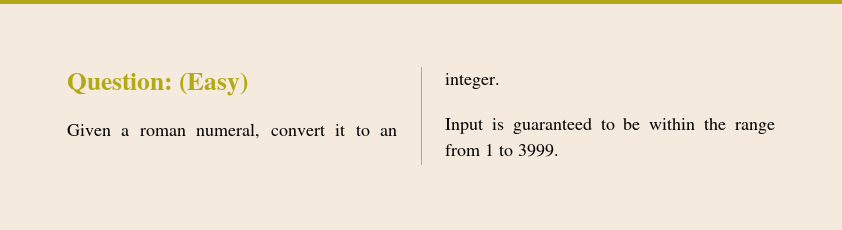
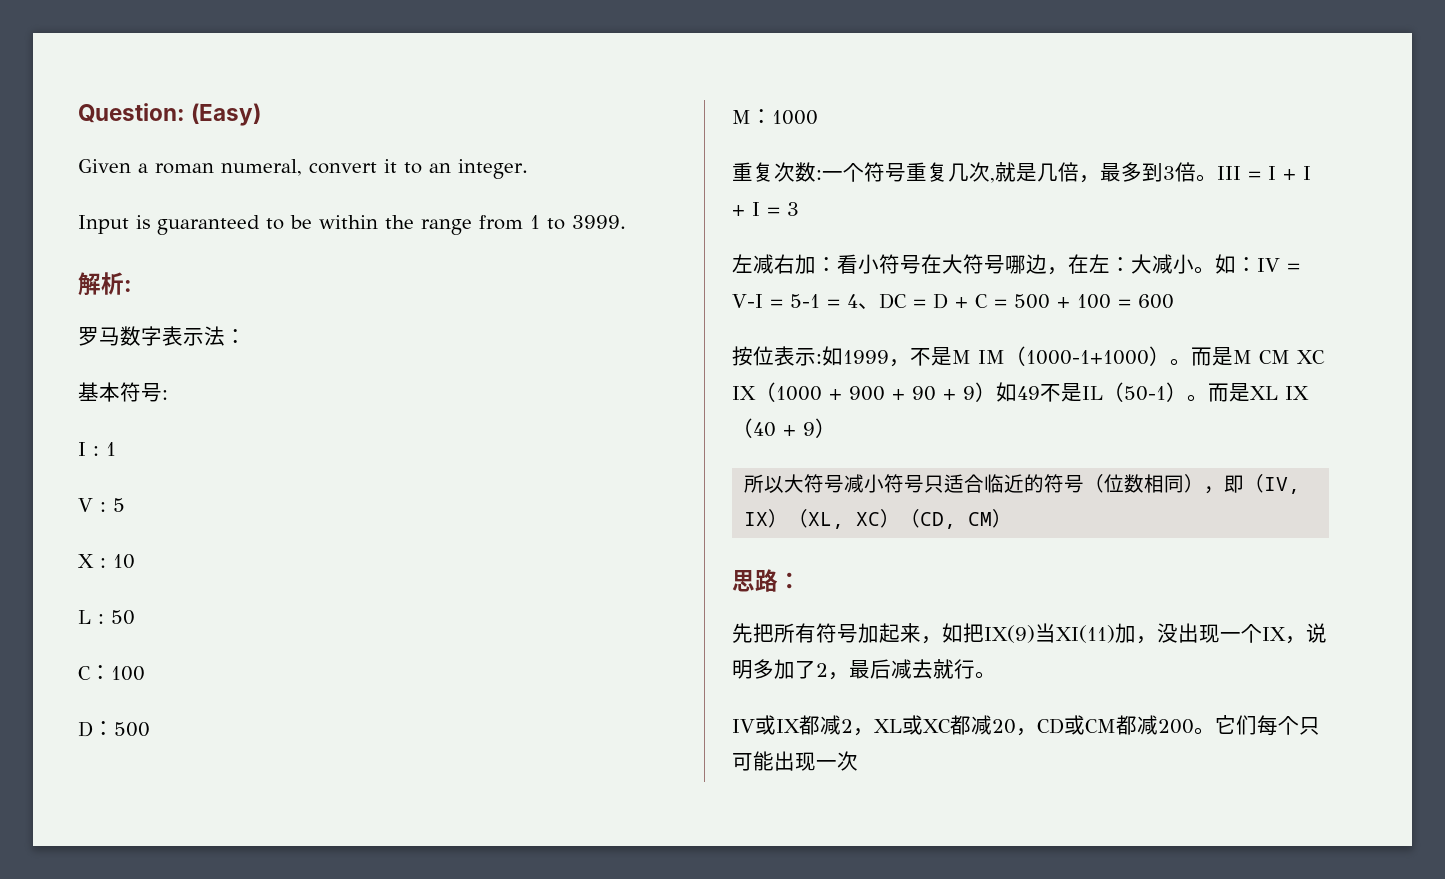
(559, 150) none -> [78,272,132,296] [78,326,246,346] [78,382,168,402] [78,442,116,456] [78,498,125,512] [78,554,135,569] [78,610,135,625] [78,665,145,681] [78,721,150,737] [732,109,818,125] [732,162,1311,183] [732,202,799,216] [732,254,1300,275] [732,293,1174,309] [732,346,1325,367] [732,382,1309,402] [732,418,836,438] [744,474,1301,494] [744,509,1013,529] [732,569,801,592] [732,623,1327,644] [732,659,996,680] [732,715,1320,736] [732,751,858,771] // 解析: // 罗马数字表示法： // 基本符号: // I : 1 // V : 5 // X : 10 // L : 50 // C：100 // D：500 // M：1000 // 重复次数:一个符号重复几次,就是几倍，最多到3倍。III = I + I + I = 3 // 左减右加：看小符号在大符号哪边，在左：大减小。如：IV = V-I = 5-1 = 4、DC = D + C = 500 + 100 = 600 // 按位表示:如1999，不是M IM（1000-1+1000）。而是M CM XC IX（1000 + 900 + 90 + 9）如49不是IL（50-1）。而是XL IX（40 + 9） // 所以大符号减小符号只适合临近的符号（位数相同），即（IV, IX）（XL, XC）（CD, CM） // 思路： // 先把所有符号加起来，如把IX(9)当XI(11)加，没出现一个IX，说明多加了2，最后减去就行。 // IV或IX都减2，XL或XC都减20，CD或CM都减200。它们每个只可能出现一次

